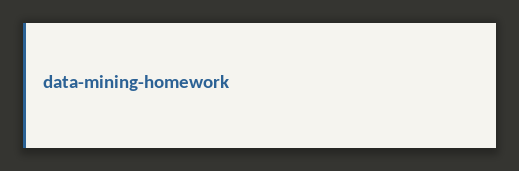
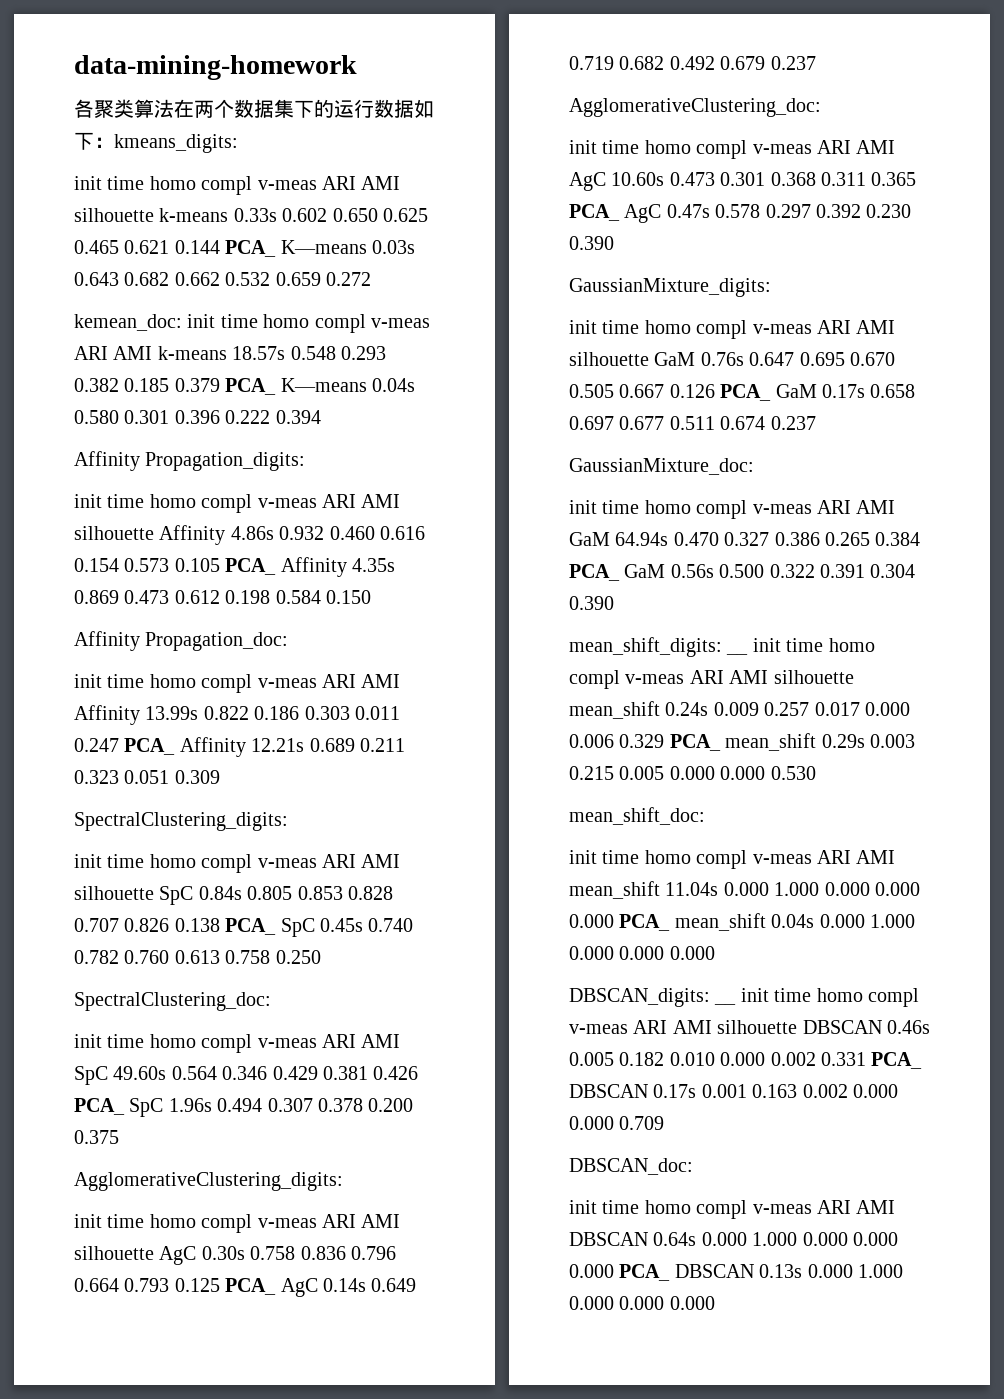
(229, 83) none -> [74,99,434,118] [74,132,238,153] [74,176,401,195] [74,208,428,222] [74,240,415,257] [74,272,371,286] [74,314,430,333] [74,346,386,360] [74,378,415,395] [74,410,321,424] [74,451,306,471] [74,494,401,513] [74,525,425,545] [74,557,395,577] [74,590,371,604] [74,631,289,651] [74,674,401,693] [74,705,400,725] [74,737,405,757] [74,770,220,784] [74,812,288,831] [74,854,401,873] [74,886,393,905] [74,918,414,937] [74,950,321,964] [74,992,271,1011] [74,1034,401,1053] [74,1066,419,1085] [74,1098,414,1117] [74,1130,119,1144] [74,1172,343,1191] [74,1214,401,1233] [74,1246,396,1265] [74,1278,417,1297] [569,56,816,70] [569,98,821,117] [569,140,896,159] [569,172,917,191] [569,204,912,223] [569,236,614,250] [569,278,771,297] [569,320,896,339] [569,352,895,366] [569,384,916,401] [569,416,816,430] [569,458,754,475] [569,500,896,519] [569,532,921,546] [569,564,916,581] [569,596,614,610] [569,637,749,657] [752,638,875,652] [569,670,854,689] [569,701,910,719] [569,733,915,751] [569,766,816,780] [569,807,705,825] [569,850,896,869] [569,881,920,899] [569,913,915,931] [569,946,715,960] [569,988,737,1007] [740,988,919,1007] [569,1020,930,1034] [569,1052,923,1069] [569,1084,898,1098] [569,1116,665,1130] [569,1158,693,1175] [569,1200,896,1219] [569,1232,898,1246] [569,1264,903,1281] [569,1296,715,1310] // 各聚类算法在两个数据集下的运行数据如下：kmeans_digits: // init time homo compl v-meas ARI AMI silhouette k-means 0.33s 0.602 0.650 0.625 0.465 0.621 0.144 PCA_ K—means 0.03s 0.643 0.682 0.662 0.532 0.659 0.272 // kemean_doc: init time homo compl v-meas ARI AMI k-means 18.57s 0.548 0.293 0.382 0.185 0.379 PCA_ K—means 0.04s 0.580 0.301 0.396 0.222 0.394 // Affinity Propagation_digits: // init time homo compl v-meas ARI AMI silhouette Affinity 4.86s 0.932 0.460 0.616 0.154 0.573 0.105 PCA_ Affinity 4.35s 0.869 0.473 0.612 0.198 0.584 0.150 // Affinity Propagation_doc: // init time homo compl v-meas ARI AMI Affinity 13.99s 0.822 0.186 0.303 0.011 0.247 PCA_ Affinity 12.21s 0.689 0.211 0.323 0.051 0.309 // SpectralClustering_digits: // init time homo compl v-meas ARI AMI silhouette SpC 0.84s 0.805 0.853 0.828 0.707 0.826 0.138 PCA_ SpC 0.45s 0.740 0.782 0.760 0.613 0.758 0.250 // SpectralClustering_doc: // init time homo compl v-meas ARI AMI SpC 49.60s 0.564 0.346 0.429 0.381 0.426 PCA_ SpC 1.96s 0.494 0.307 0.378 0.200 0.375 // AgglomerativeClustering_digits: // init time homo compl v-meas ARI AMI silhouette AgC 0.30s 0.758 0.836 0.796 0.664 0.793 0.125 PCA_ AgC 0.14s 0.649 0.719 0.682 0.492 0.679 0.237 // AgglomerativeClustering_doc: // init time homo compl v-meas ARI AMI AgC 10.60s 0.473 0.301 0.368 0.311 0.365 PCA_ AgC 0.47s 0.578 0.297 0.392 0.230 0.390 // GaussianMixture_digits: // init time homo compl v-meas ARI AMI silhouette GaM 0.76s 0.647 0.695 0.670 0.505 0.667 0.126 PCA_ GaM 0.17s 0.658 0.697 0.677 0.511 0.674 0.237 // GaussianMixture_doc: // init time homo compl v-meas ARI AMI GaM 64.94s 0.470 0.327 0.386 0.265 0.384 PCA_ GaM 0.56s 0.500 0.322 0.391 0.304 0.390 // mean_shift_digits: __ init time homo compl v-meas ARI AMI silhouette mean_shift 0.24s 0.009 0.257 0.017 0.000 0.006 0.329 PCA_ mean_shift 0.29s 0.003 0.215 0.005 0.000 0.000 0.530 // mean_shift_doc: // init time homo compl v-meas ARI AMI mean_shift 11.04s 0.000 1.000 0.000 0.000 0.000 PCA_ mean_shift 0.04s 0.000 1.000 0.000 0.000 0.000 // DBSCAN_digits: __ init time homo compl v-meas ARI AMI silhouette DBSCAN 0.46s 0.005 0.182 0.010 0.000 0.002 0.331 PCA_ DBSCAN 0.17s 0.001 0.163 0.002 0.000 0.000 0.709 // DBSCAN_doc: // init time homo compl v-meas ARI AMI DBSCAN 0.64s 0.000 1.000 0.000 0.000 0.000 PCA_ DBSCAN 0.13s 0.000 1.000 0.000 0.000 0.000

